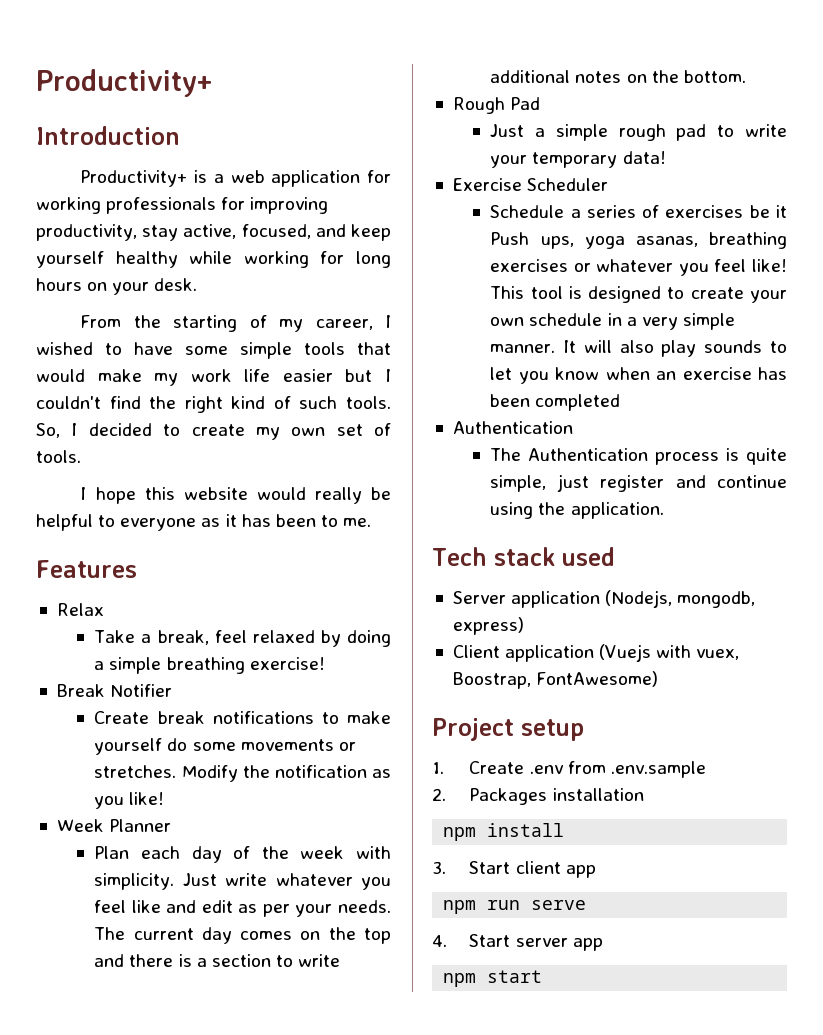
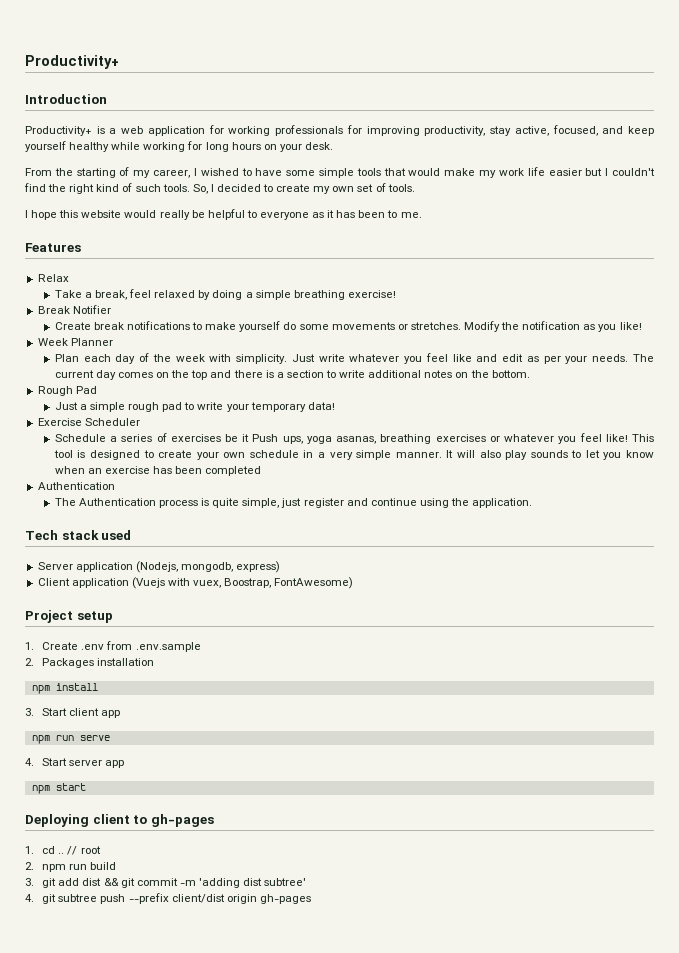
(543, 976) none -> [25,814,214,827] [25,846,101,855] [25,862,117,872] [25,878,307,888] [25,893,311,904] // Deploying client to gh-pages // 1. cd .. // root // 2. npm run build // 3. git add dist && git commit -m 'adding dist subtree' // 4. git subtree push --prefix client/dist origin gh-pages

